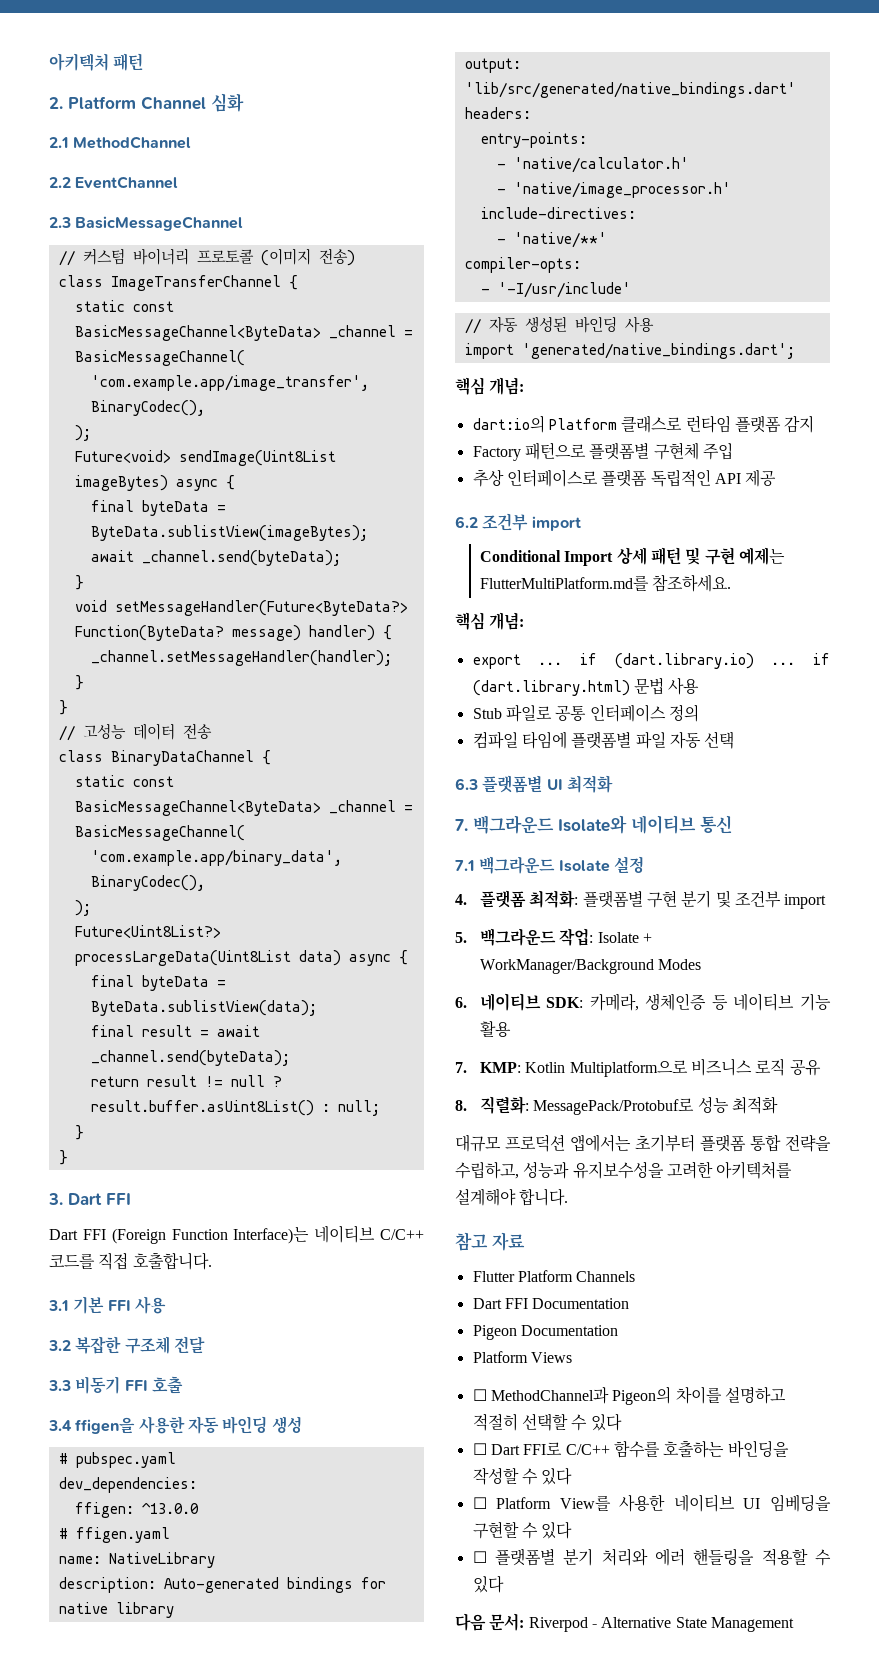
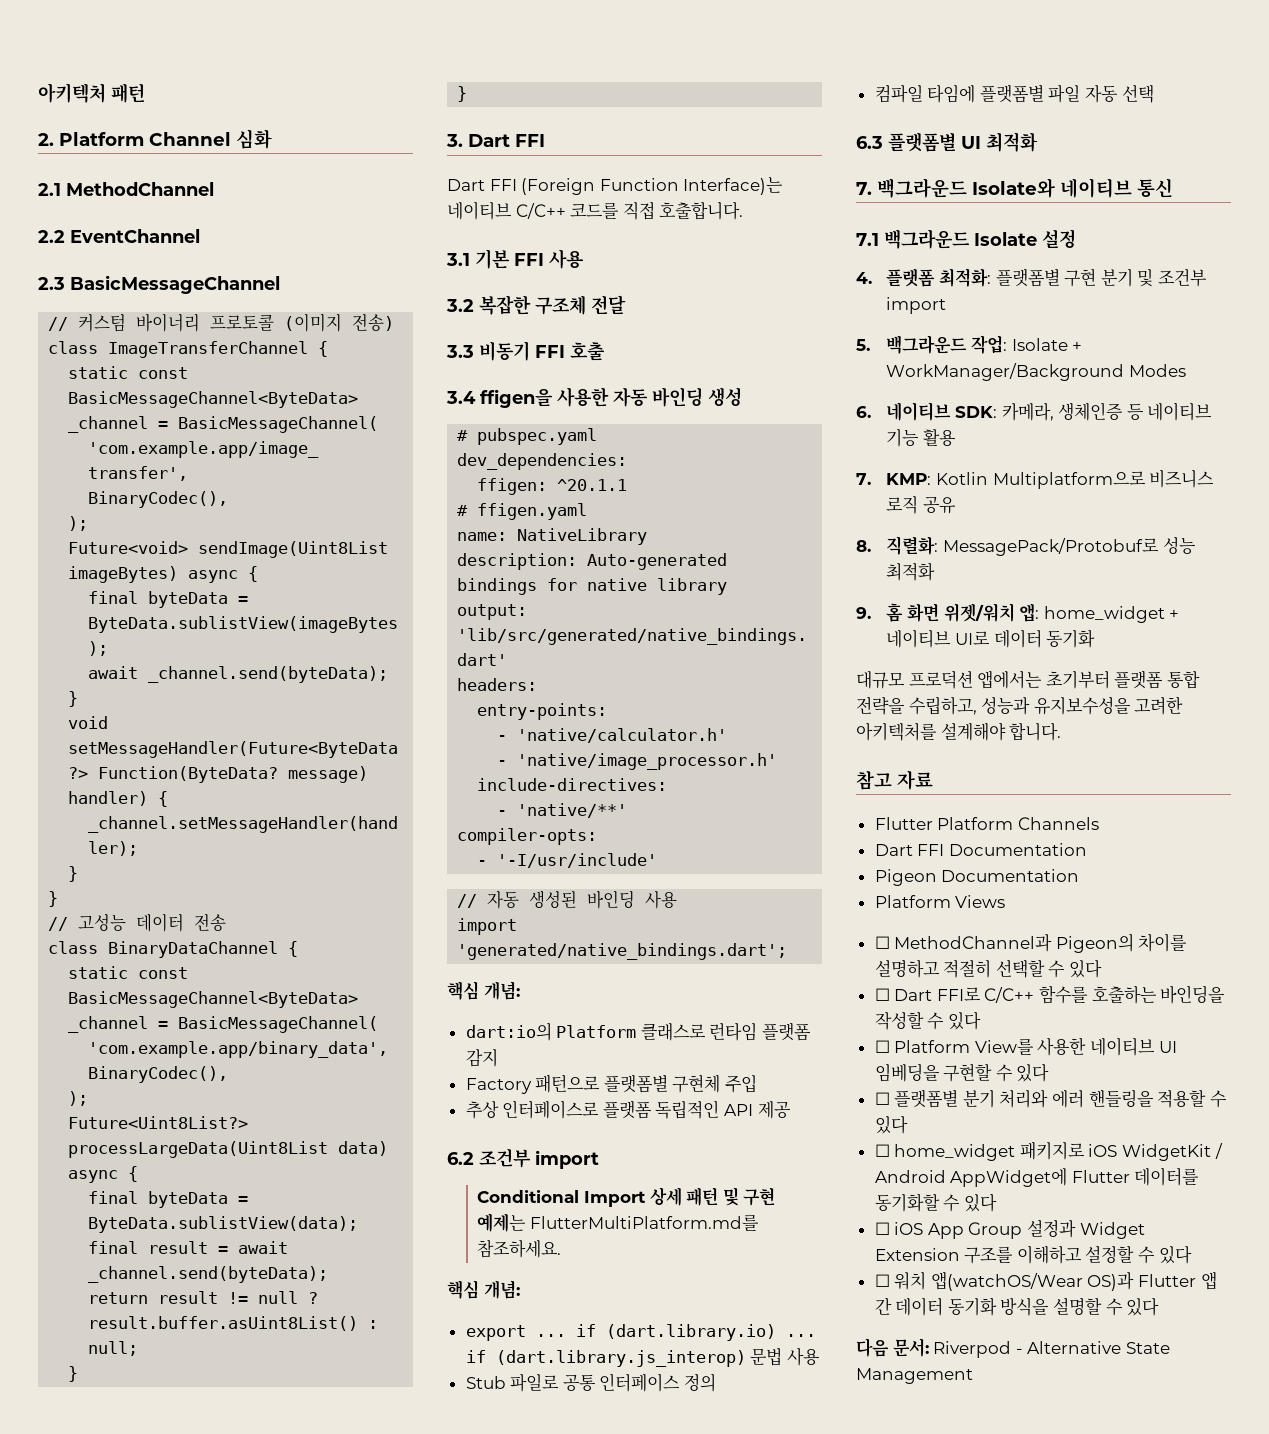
[141,1502,199,1514] ^13.0.0 -> [557,479,628,491] ^20.1.1
[472,680,630,696] (dart.library.html) -> [495,1350,746,1367] (dart.library.js_interop)
(778, 1105) none -> [856,603,1180,623] [886,629,1096,648] // 9. 홈 화면 위젯/워치 앱: home_widget + 네이티브 UI로 데이터 동기화
(504, 1584) none -> [874,1141,1223,1161] [874,1167,1200,1187] [874,1193,997,1212] [874,1219,1145,1239] [874,1245,1192,1264] [874,1271,1217,1291] [874,1297,1160,1316] // ☐ home_widget 패키지로 iOS WidgetKit / Android AppWidget에 Flutter 데이터를 동기화할 수 있다 // ☐ iOS App Group 설정과 Widget Extension 구조를 이해하고 설정할 수 있다 // ☐ 워치 앱(watchOS/Wear OS)과 Flutter 앱 간 데이터 동기화 방식을 설명할 수 있다

